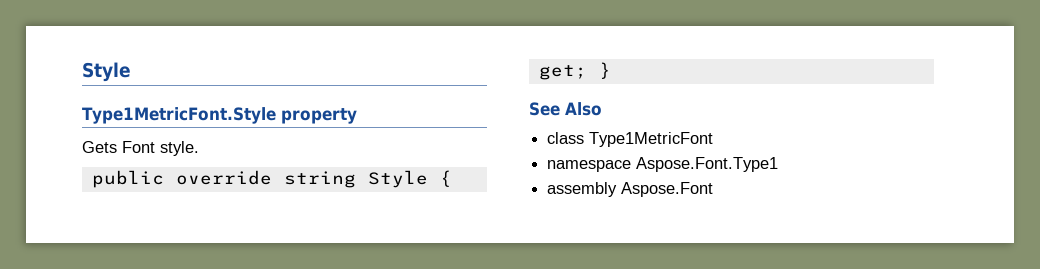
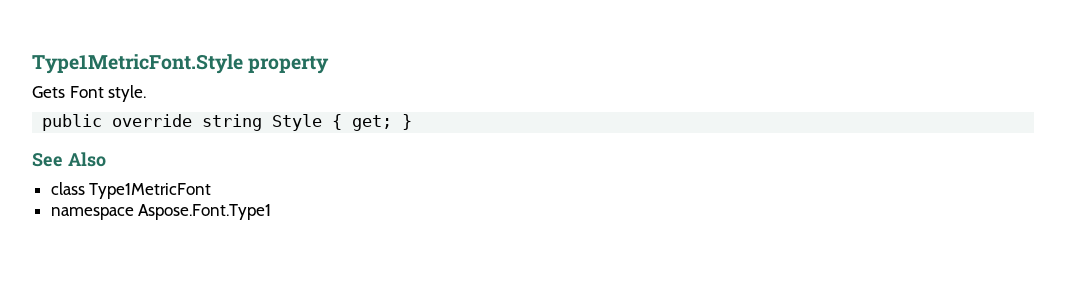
[82,62,131,82] Style // -> (32, 64) none
[547,182,714,197] // assembly Aspose.Font -> (272, 212) none

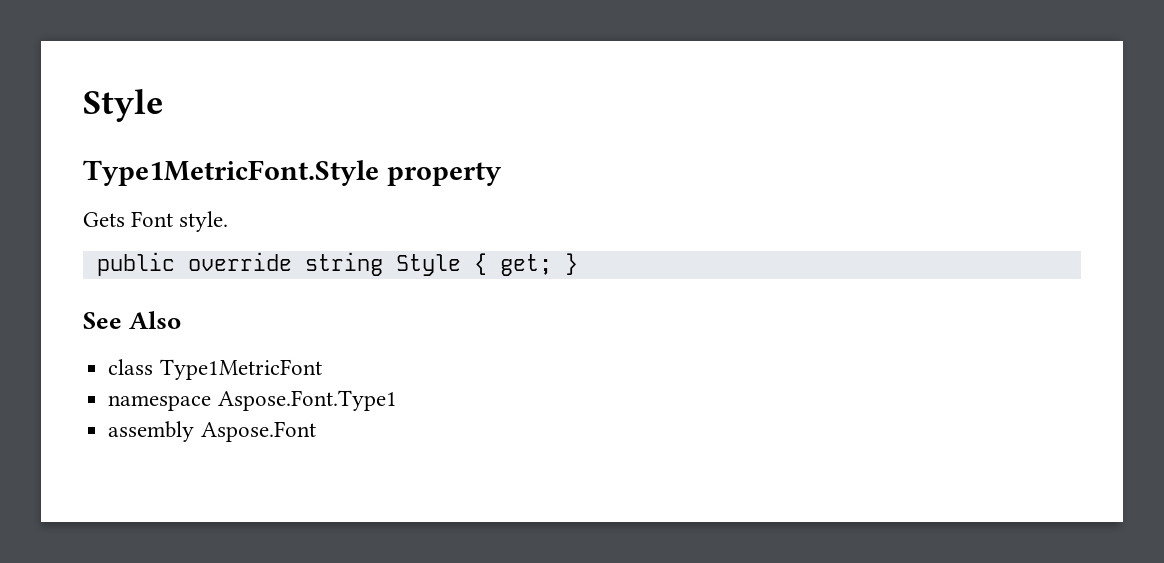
(32, 64) none -> [83,89,164,122] Style //
(272, 212) none -> [108,421,316,442] // assembly Aspose.Font

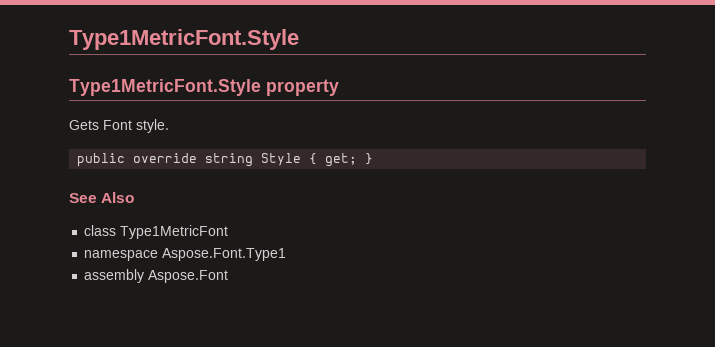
[83,89,164,122] Style -> [69,29,299,50] Type1MetricFont.Style

